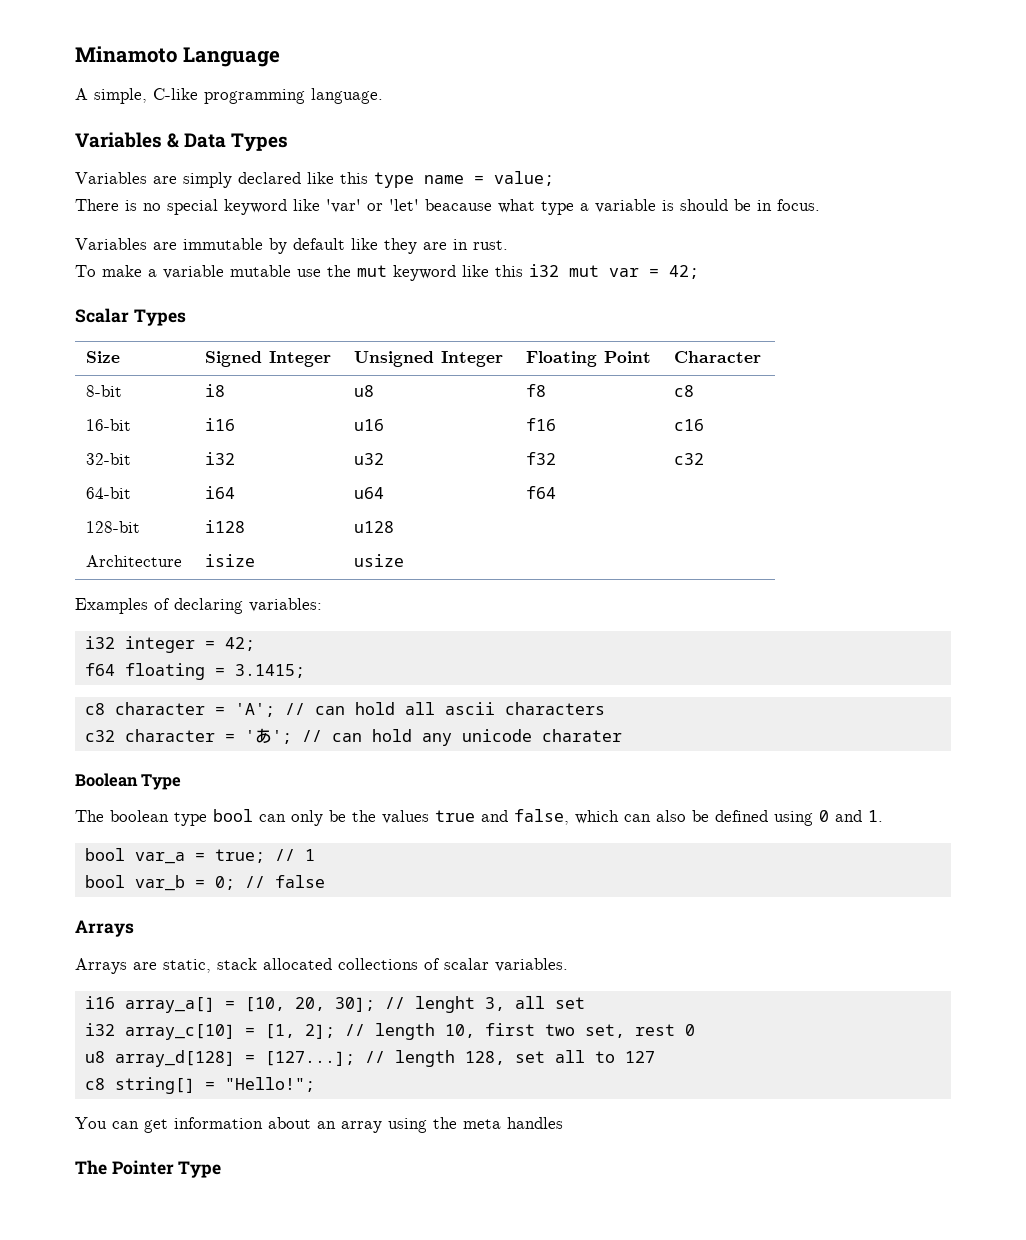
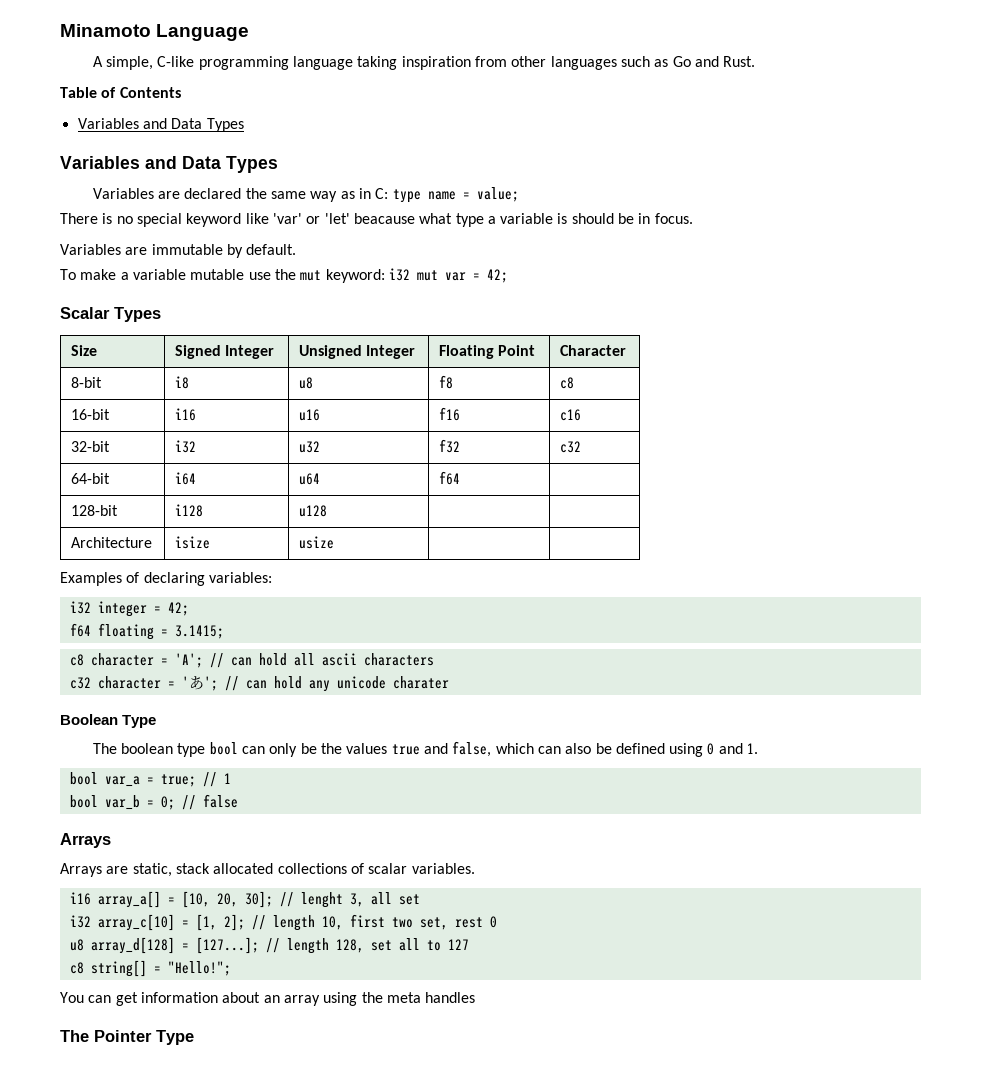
[311,88,383,104] [75,132,289,152] [75,172,368,188] language. // Variables & Data Types // Variables are simply declared like this -> [293,56,756,70] [60,87,181,98] [77,118,244,132] [60,156,278,173] [92,188,389,202] language taking inspiration from other languages such as Go and Rust. // Table of Contents // Variables and Data Types // Variables and Data Types // Variables are declared the same way as in C:
[293,238,508,254] default like they are in rust. -> [246,244,297,255] default.
[393,265,523,281] keyword like this -> [325,269,385,283] keyword:

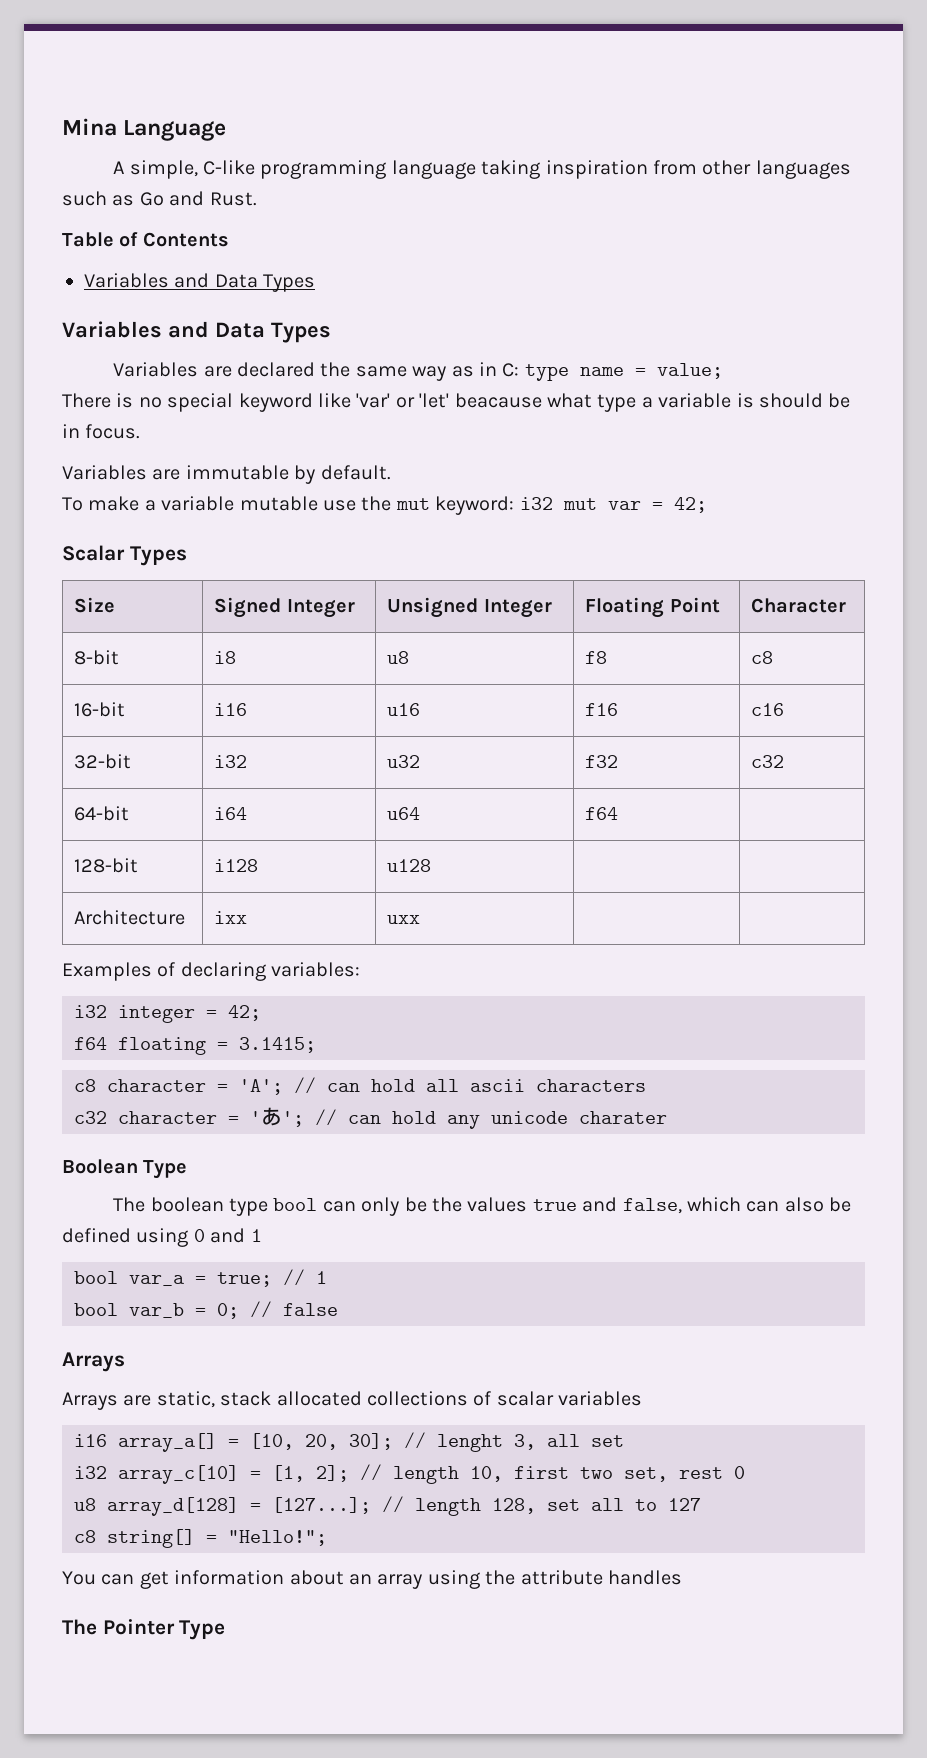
[60,24,151,37] Minamoto -> [62,118,117,136] Mina
[175,536,211,549] [299,536,335,549] isize | usize -> [214,911,248,924] [387,915,421,924] ixx | uxx
[747,743,759,754] 1. -> [250,1229,262,1242] 1
[411,863,475,874] variables. -> [558,1391,643,1406] variables
[386,992,421,1003] meta -> [520,1570,603,1585] attribute

